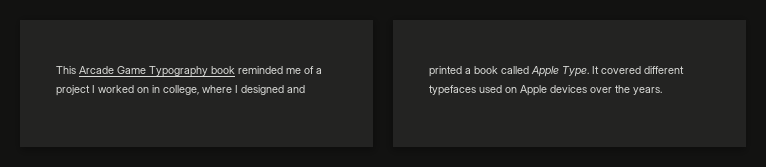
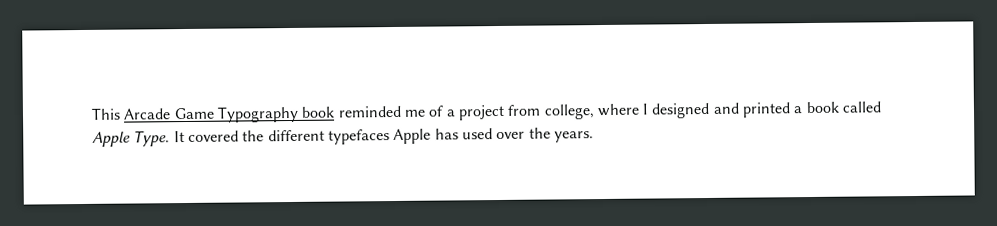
[92,85,160,93] I worked on in -> [507,104,542,116] from
(641, 70) none -> [242,130,265,142] the
[479,85,587,96] used on Apple devices -> [393,128,493,145] Apple has used

